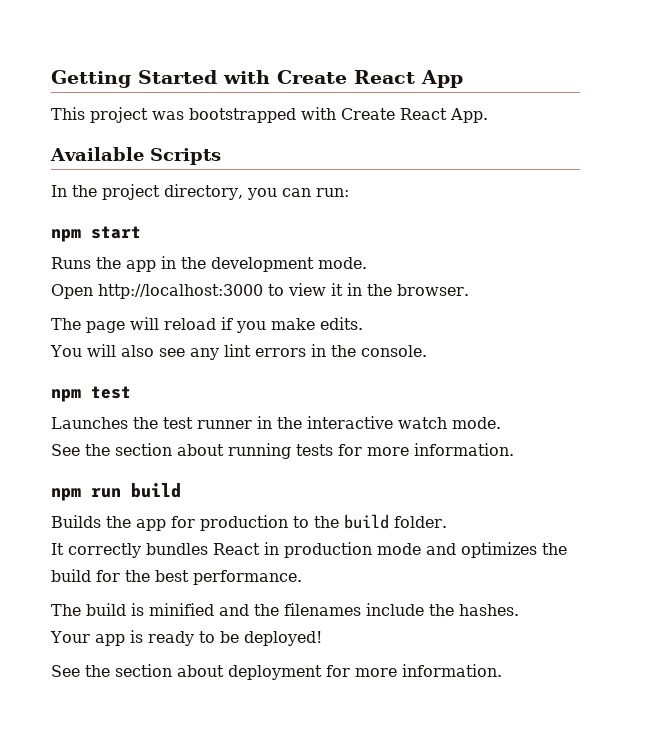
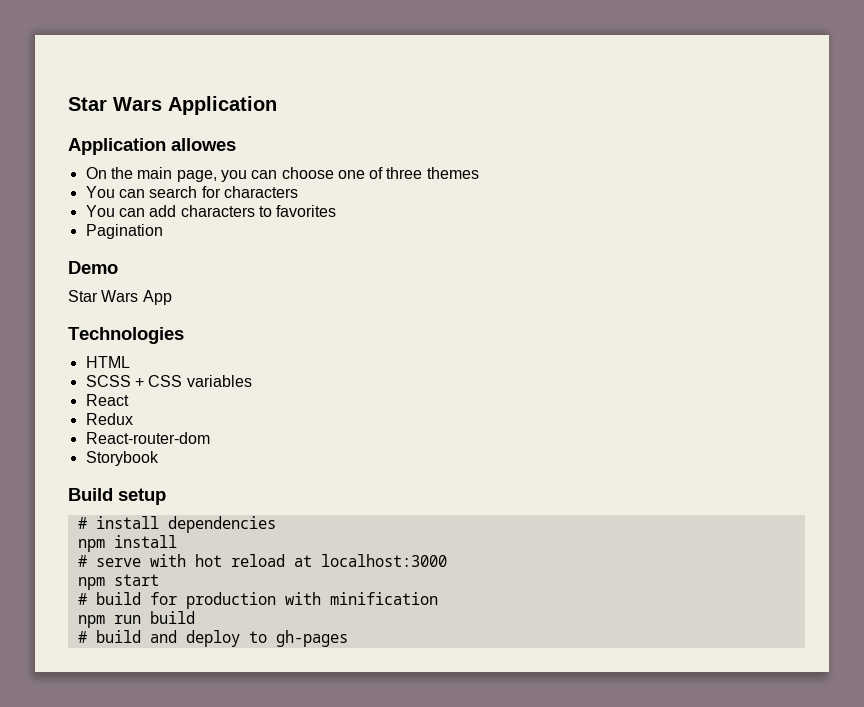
[51,70,463,88] [51,107,488,123] [50,147,221,165] [51,184,349,200] [51,226,141,242] [51,256,367,272] [51,283,469,299] [51,317,363,333] [50,344,427,360] [51,386,131,402] [51,416,501,429] [51,443,514,459] [51,483,181,501] [51,514,447,531] [51,542,567,558] [51,569,302,585] [51,603,519,616] [50,630,322,646] [51,664,502,680] Getting Started with Create React App // This project was bootstrapped with Create React App. // Available Scripts // In the project directory, you can run: // npm start // Runs the app in the development mode. // Open http://localhost:3000 to view it in the browser. // The page will reload if you make edits. // You will also see any lint errors in the console. // npm test // Launches the test runner in the interactive watch mode. // See the section about running tests for more information. // npm run build // Builds the app for production to the build folder. // It correctly bundles React in production mode and optimizes the build for the best performance. // The build is minified and the filenames include the hashes. // Your app is ready to be deployed! // See the section about deployment for more information. -> [68,96,277,115] [68,138,236,155] [85,167,479,182] [85,186,298,198] [85,205,337,217] [85,224,163,239] [68,261,118,274] [68,290,172,305] [68,327,184,344] [85,356,130,368] [85,375,252,387] [85,394,129,406] [85,413,133,425] [85,432,210,444] [85,451,159,466] [68,488,166,505] [77,516,276,533] [77,535,177,552] [77,554,447,567] [77,574,159,590] [77,592,438,609] [77,611,195,628] [77,630,348,647] Star Wars Application // Application allowes // On the main page, you can choose one of three themes // You can search for characters // You can add characters to favorites // Pagination // Demo // Star Wars App // Technologies // HTML // SCSS + СSS variables // React // Redux // React-router-dom // Storybook // Build setup // # install dependencies // npm install // # serve with hot reload at localhost:3000 // npm start // # build for production with minification // npm run build // # build and deploy to gh-pages

